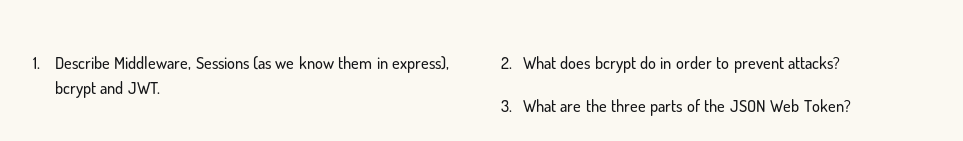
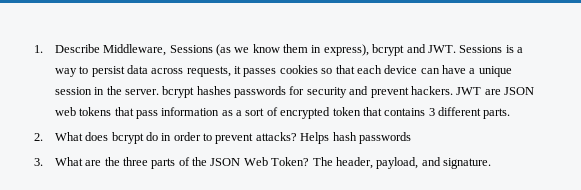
(161, 88) none -> [459,45,524,53] [54,65,512,77] [54,86,535,98] [54,107,511,119] Sessions is a way to persist data across requests, it passes cookies so that each device can have a unique session in the server. bcrypt hashes passwords for security and prevent hackers. JWT are JSON web tokens that pass information as a sort of encrypted token that contains 3 different parts.
(841, 62) none -> [300,132,411,144] Helps hash passwords
(851, 105) none -> [312,157,492,169] The header, payload, and signature.

